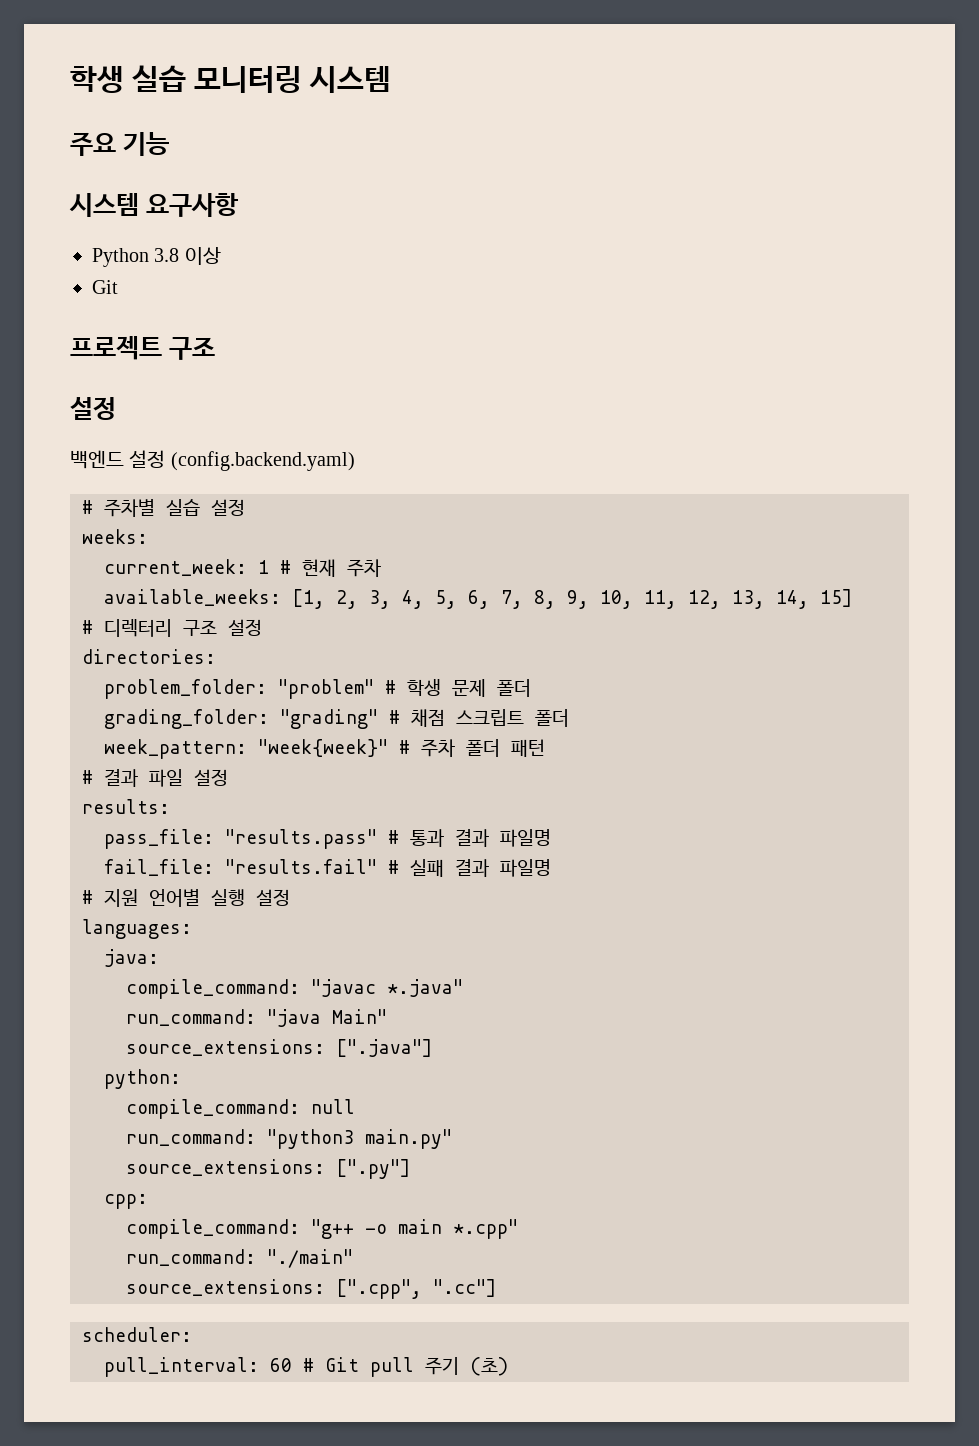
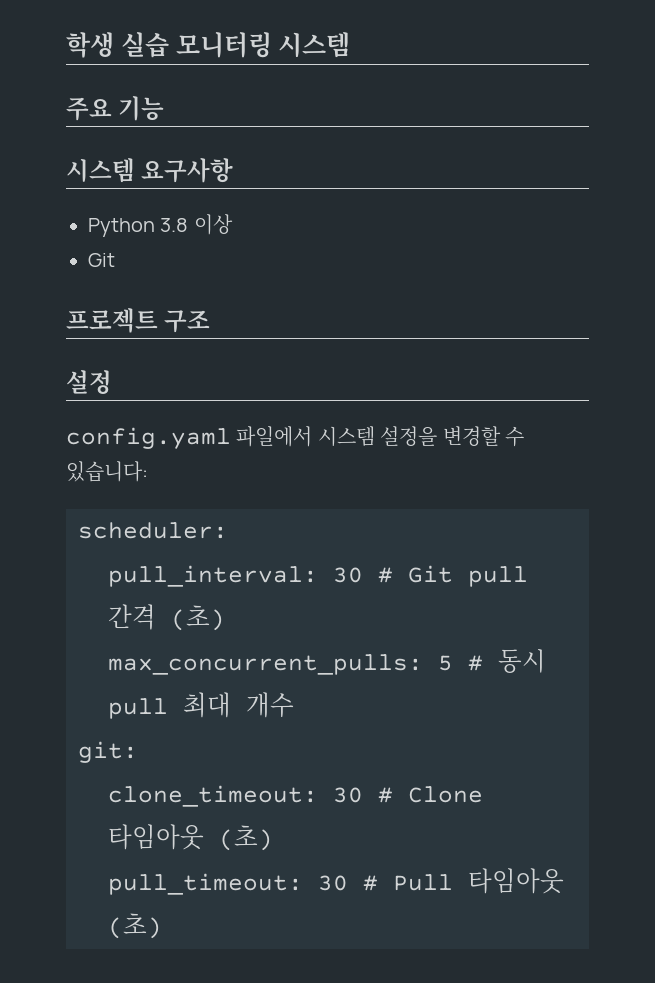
[70,450,355,471] [82,499,245,517] [82,529,148,544] [104,559,381,577] [104,589,852,609] [82,619,262,637] [82,649,216,664] [104,679,531,699] [104,709,569,729] [104,739,545,759] [82,769,228,787] [82,799,170,814] [104,829,551,849] [104,859,551,877] [82,889,290,907] [82,919,192,939] [104,949,159,967] [126,979,463,999] [126,1009,387,1027] [126,1039,432,1057] [104,1069,181,1089] [126,1099,355,1119] [126,1129,452,1149] [126,1159,410,1179] [104,1194,148,1209] [126,1219,518,1239] [126,1249,353,1268] [126,1279,496,1299] 백엔드 설정 (config.backend.yaml) // # 주차별 실습 설정 // weeks: // current_week: 1 # 현재 주차 // available_weeks: [1, 2, 3, 4, 5, 6, 7, 8, 9, 10, 11, 12, 13, 14, 15] // # 디렉터리 구조 설정 // directories: // problem_folder: "problem" # 학생 문제 폴더 // grading_folder: "grading" # 채점 스크립트 폴더 // week_pattern: "week{week}" # 주차 폴더 패턴 // # 결과 파일 설정 // results: // pass_file: "results.pass" # 통과 결과 파일명 // fail_file: "results.fail" # 실패 결과 파일명 // # 지원 언어별 실행 설정 // languages: // java: // compile_command: "javac *.java" // run_command: "java Main" // source_extensions: [".java"] // python: // compile_command: null // run_command: "python3 main.py" // source_extensions: [".py"] // cpp: // compile_command: "g++ -o main *.cpp" // run_command: "./main" // source_extensions: [".cpp", ".cc"] -> [66,426,524,449] [66,461,148,482] config.yaml 파일에서 시스템 설정을 변경할 수 있습니다:
[270,1358,292,1372] 60 -> [333,567,363,583] 30
[425,1357,508,1376] 주기 (초) -> [108,604,225,631] [108,649,546,675] [108,692,294,719] [78,741,138,763] [108,785,483,807] [108,824,273,851] [108,868,564,895] [108,913,162,939] 간격 (초) // max_concurrent_pulls: 5 # 동시 pull 최대 개수 // git: // clone_timeout: 30 # Clone 타임아웃 (초) // pull_timeout: 30 # Pull 타임아웃 (초)

